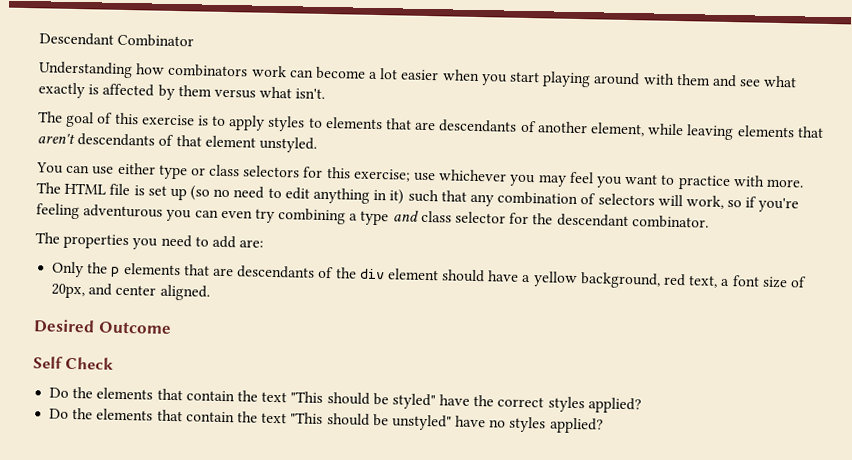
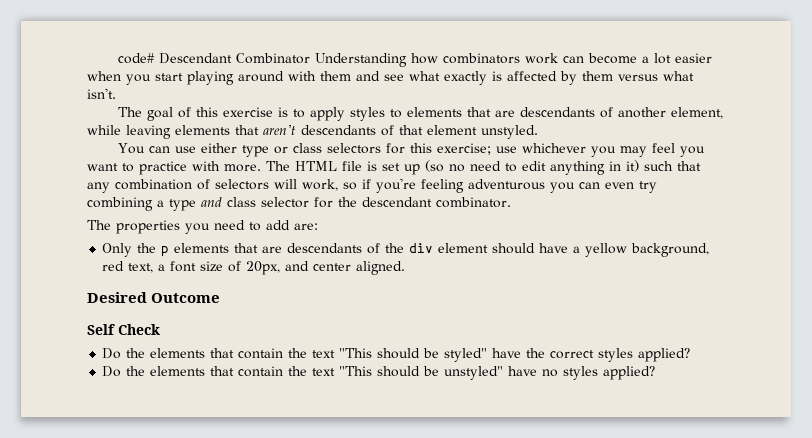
(39, 39) none -> [118,53,156,64] code#
(195, 40) // -> (311, 58) none

